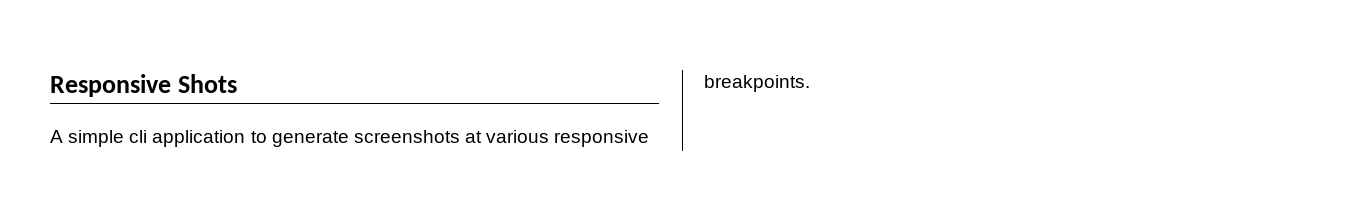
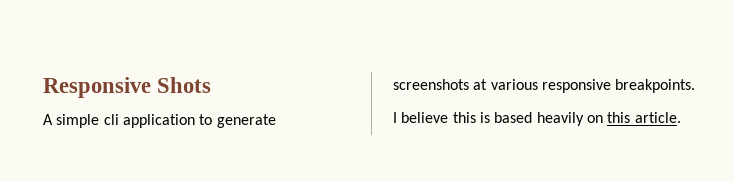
(810, 83) none -> [393,112,681,126] // I believe this is based heavily on this article.

